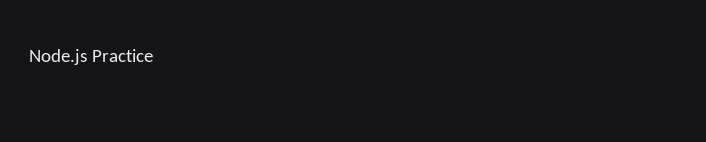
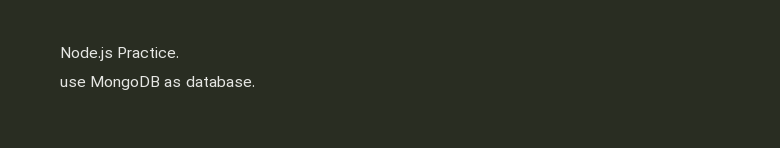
[91,49,153,62] Practice -> [117,47,180,58] [60,76,255,90] Practice. // use MongoDB as database.

